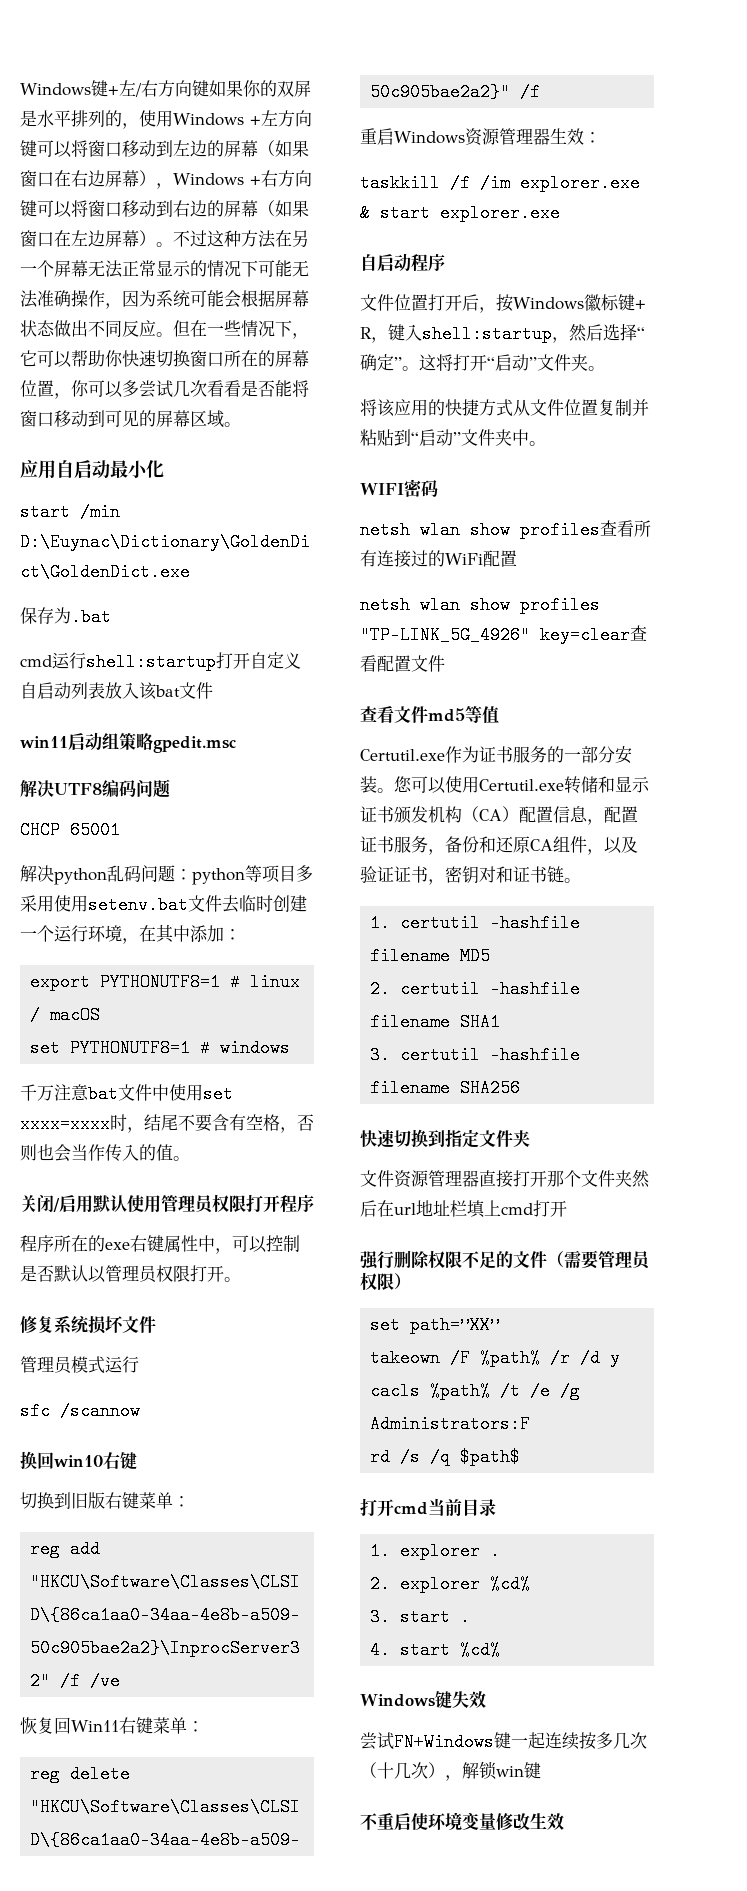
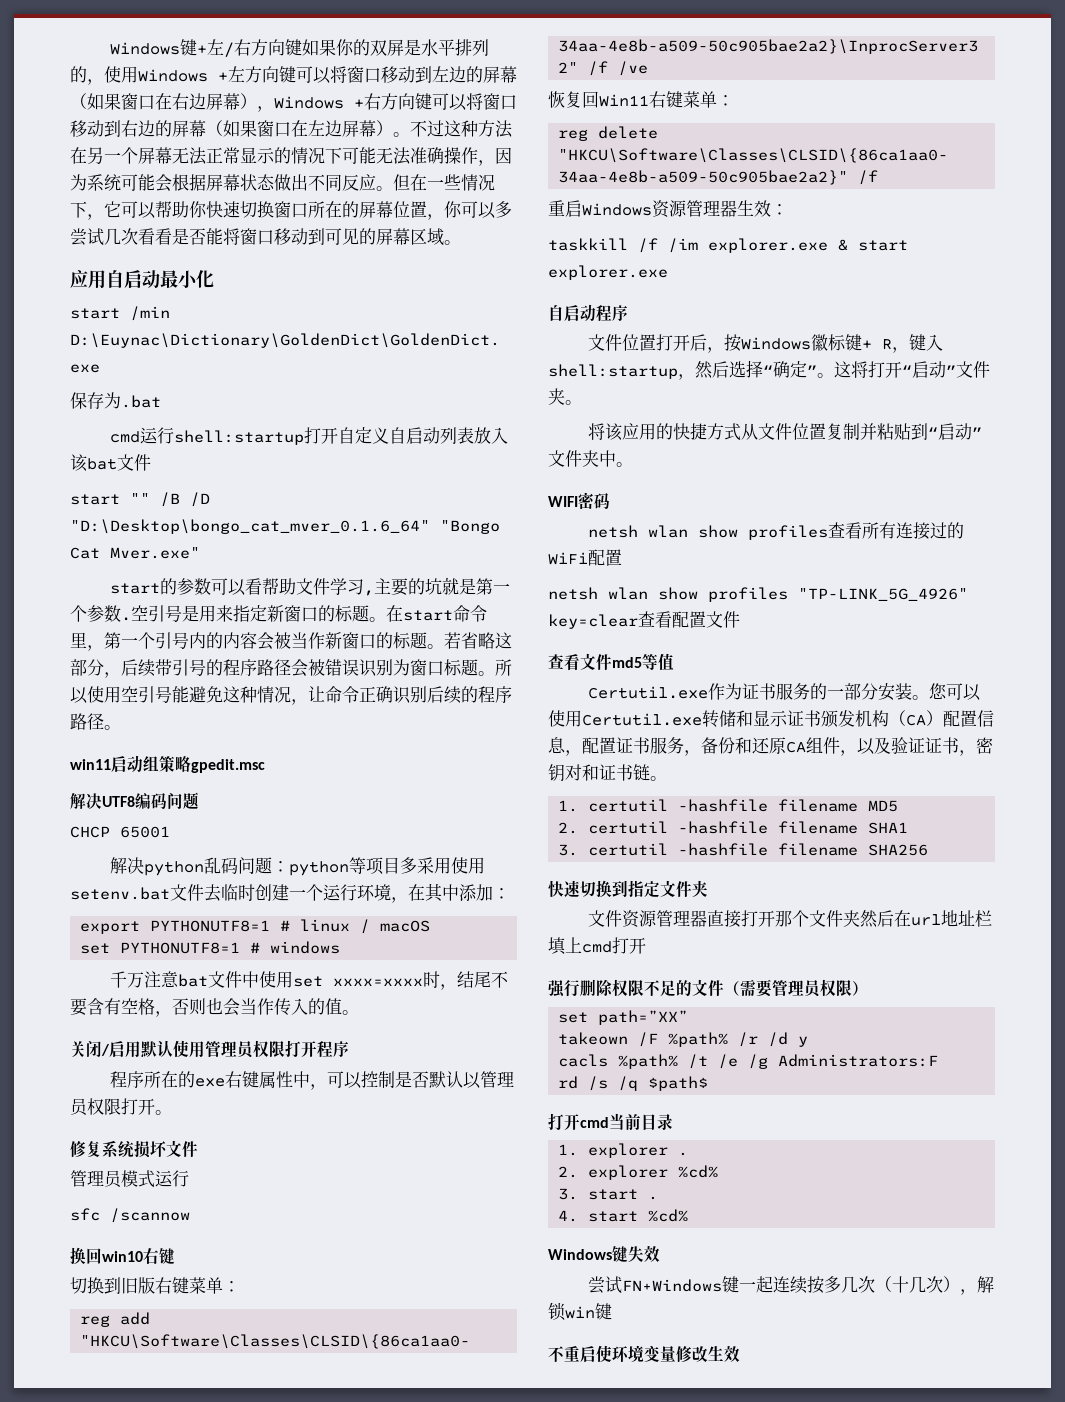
(213, 690) none -> [70,492,210,507] [70,519,500,534] [70,547,200,559] [109,577,510,596] [70,605,487,622] [70,632,512,651] [70,659,512,678] [70,686,512,705] [70,713,121,730] // start "" /B /D "D:\Desktop\bongo_cat_mver_0.1.6_64" "Bongo Cat Mver.exe" // start的参数可以看帮助文件学习,主要的坑就是第一个参数.空引号是用来指定新窗口的标题。在start命令里，第一个引号内的内容会被当作新窗口的标题。若省略这部分，后续带引号的程序路径会被错误识别为窗口标题。所以使用空引号能避免这种情况，让命令正确识别后续的程序路径。

